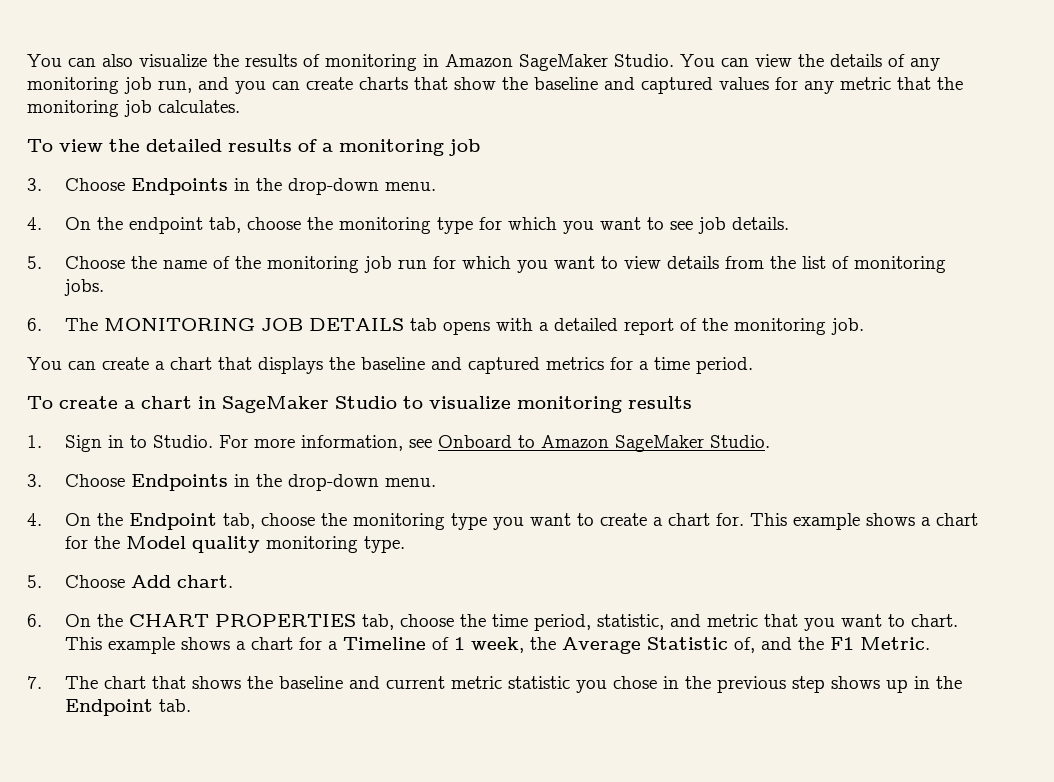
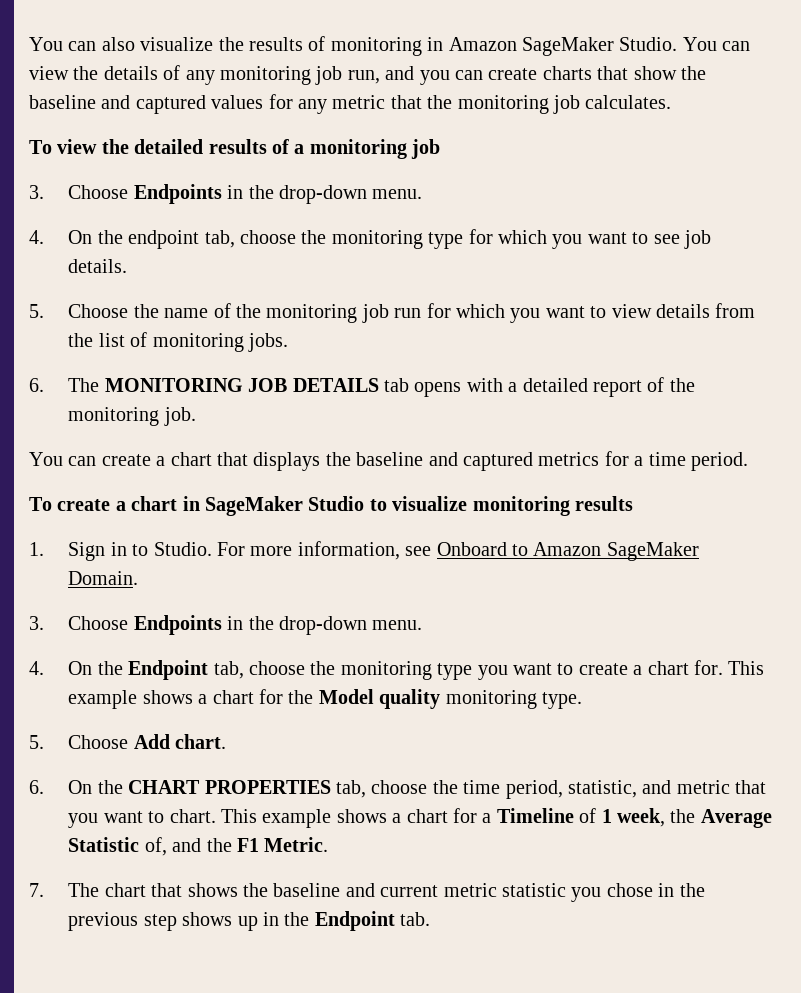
[709,435,770,448] Studio. -> [68,571,139,585] Domain.

